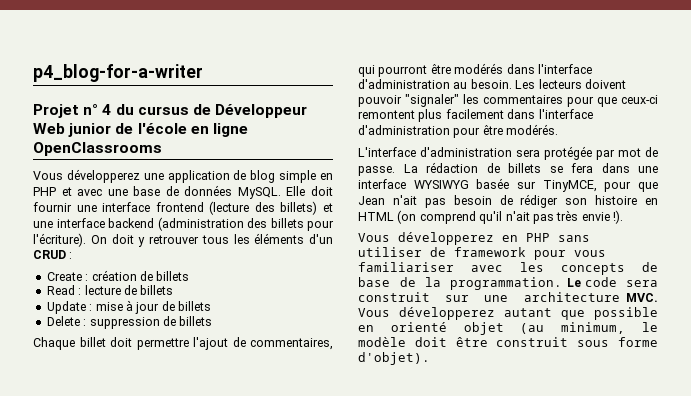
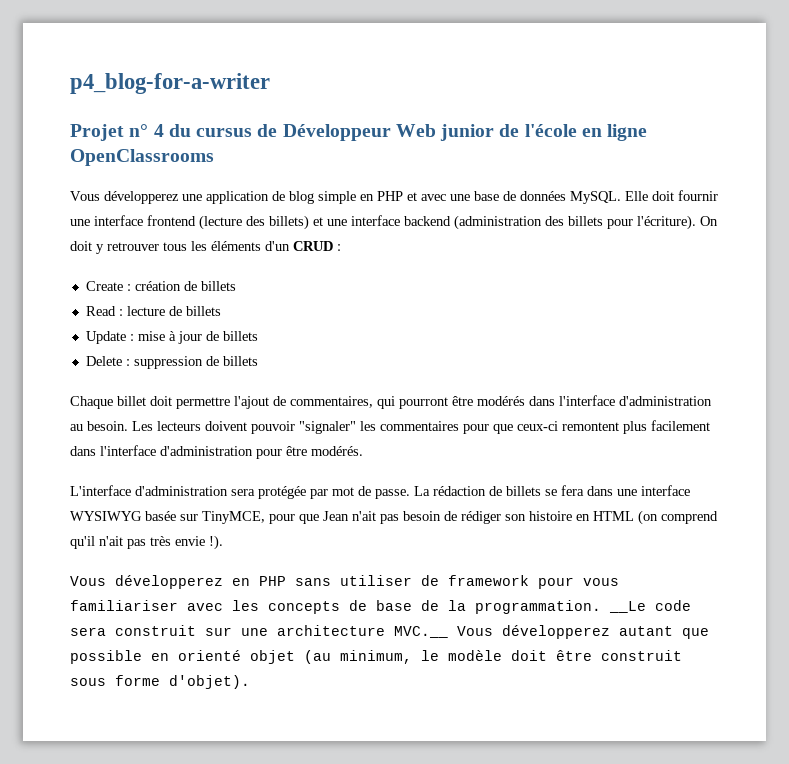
[566,278,581,287] Le -> [609,601,646,613] __Le
[626,293,658,302] MVC. -> [394,626,448,638] MVC.__

